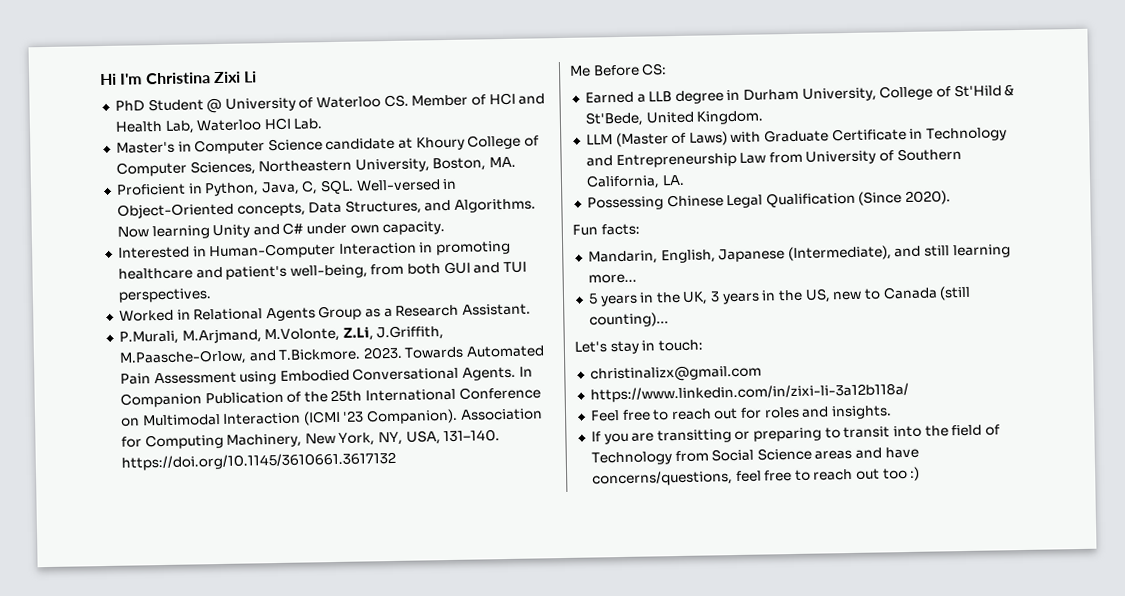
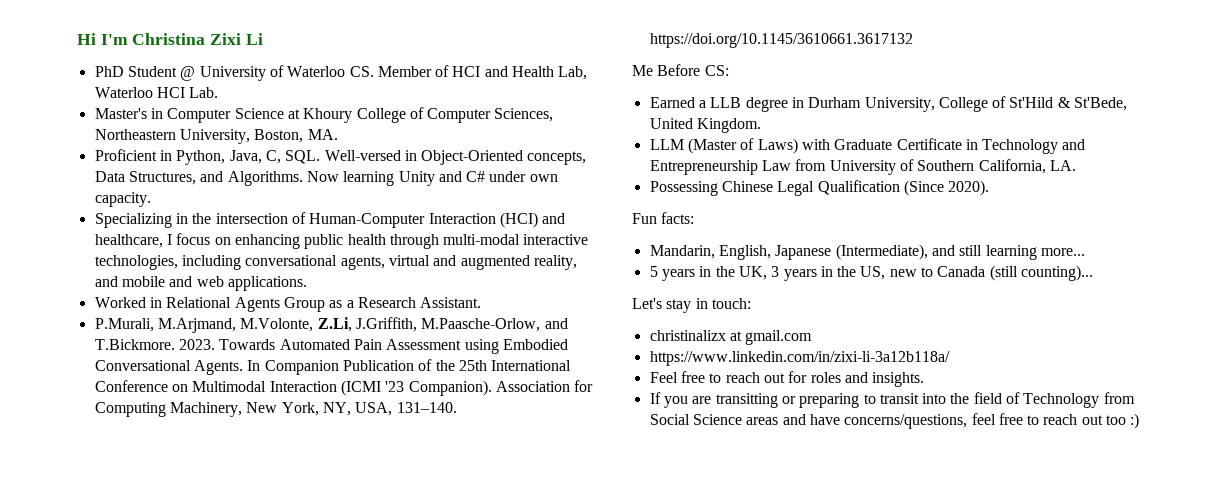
[325,137,396,151] candidate -> (284, 113) none
[117,240,512,260] [117,261,528,280] [117,288,212,303] Interested in Human-Computer Interaction in promoting healthcare and patient's well-being, from both GUI and TUI perspectives. -> [94,212,566,228] [94,233,589,249] [94,255,577,270] [94,276,307,291] Specializing in the intersection of Human-Computer Interaction (HCI) and healthcare, I focus on enhancing public health through multi-modal interactive technologies, including conversational agents, virtual and augmented reality, and mobile and web applications.
[589,364,762,383] christinalizx@gmail.com -> [649,330,813,345] christinalizx at gmail.com

